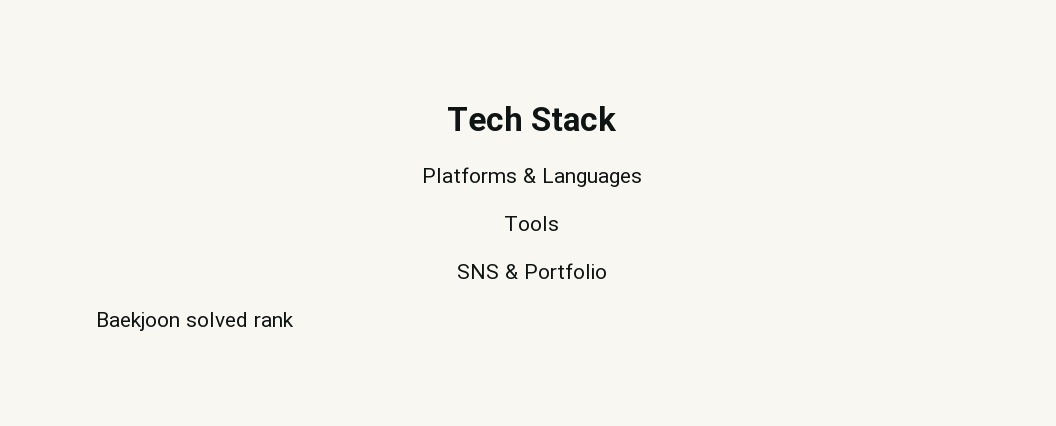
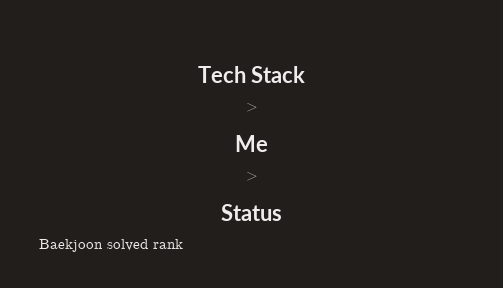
[421,167,642,187] [504,216,559,231] [456,263,607,279] Platforms & Languages // Tools // SNS & Portfolio -> [245,103,258,112] [235,135,268,152] [245,172,258,181] [221,204,282,221] > // Me // > // Status

